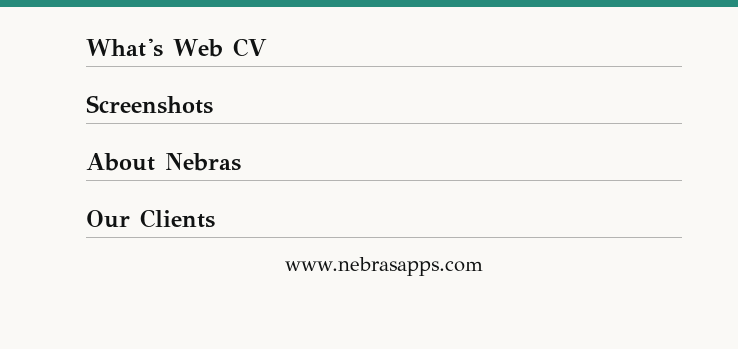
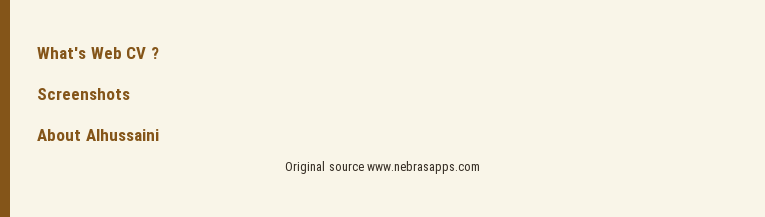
(267, 47) none -> [150,47,159,59] ?
[165,153,241,171] [86,209,215,228] Nebras // Our Clients // -> [85,129,159,141] [285,161,364,174] Alhussaini // Original source

